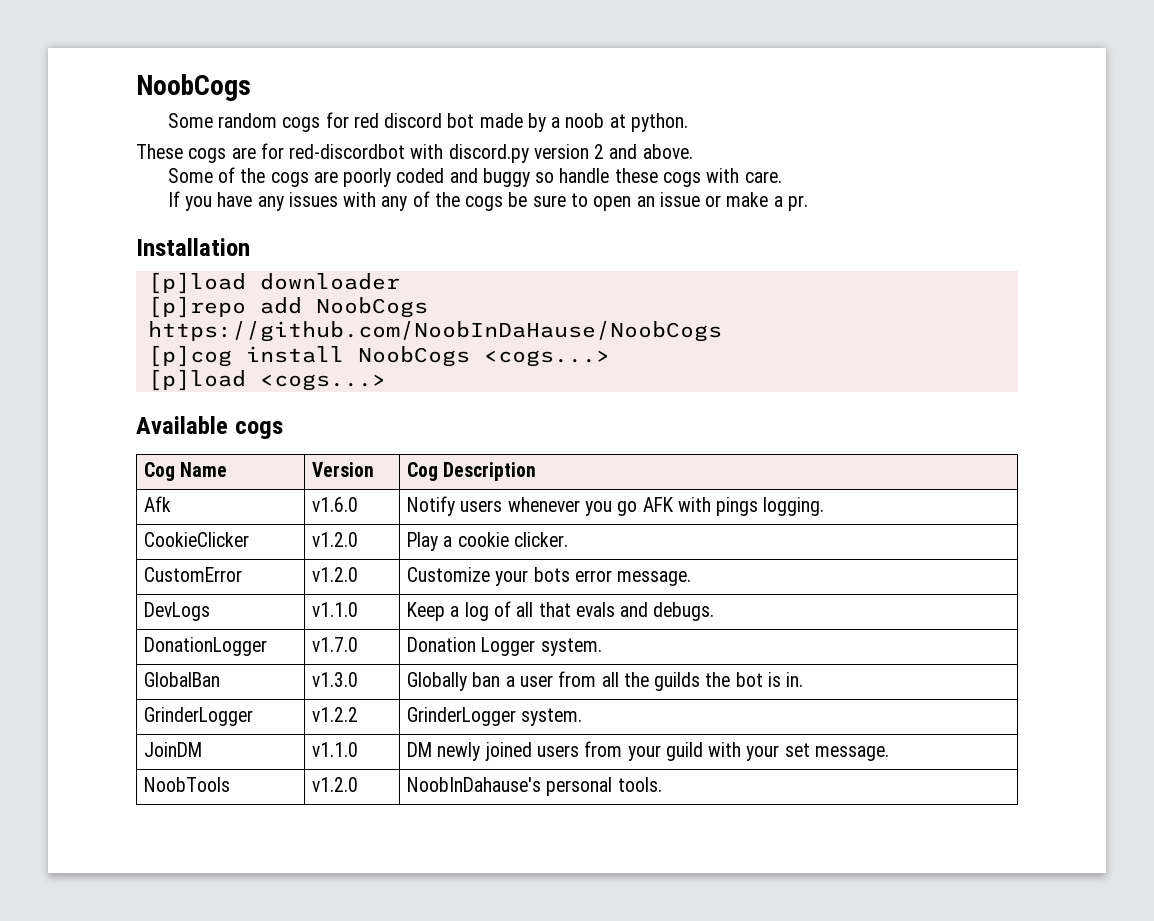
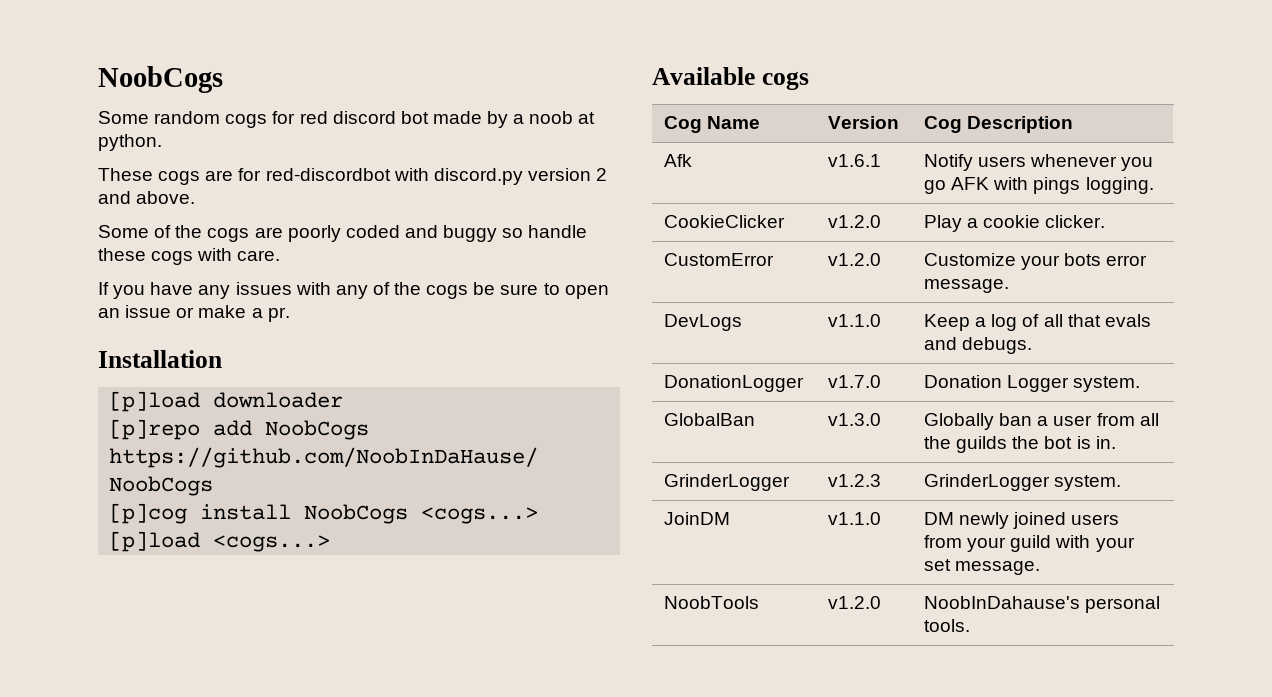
[312,497,359,512] v1.6.0 -> [828,154,882,167] v1.6.1
[312,707,359,722] v1.2.2 -> [828,474,882,487] v1.2.3

